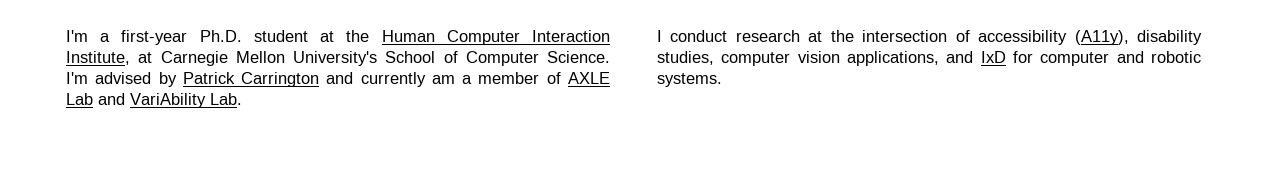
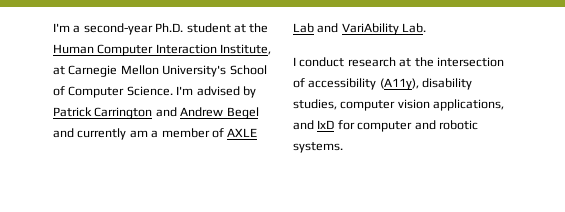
[121,30,188,45] first-year -> [83,23,153,35] second-year
(354, 78) none -> [180,107,259,119] [53,128,74,138] Andrew Begel and

